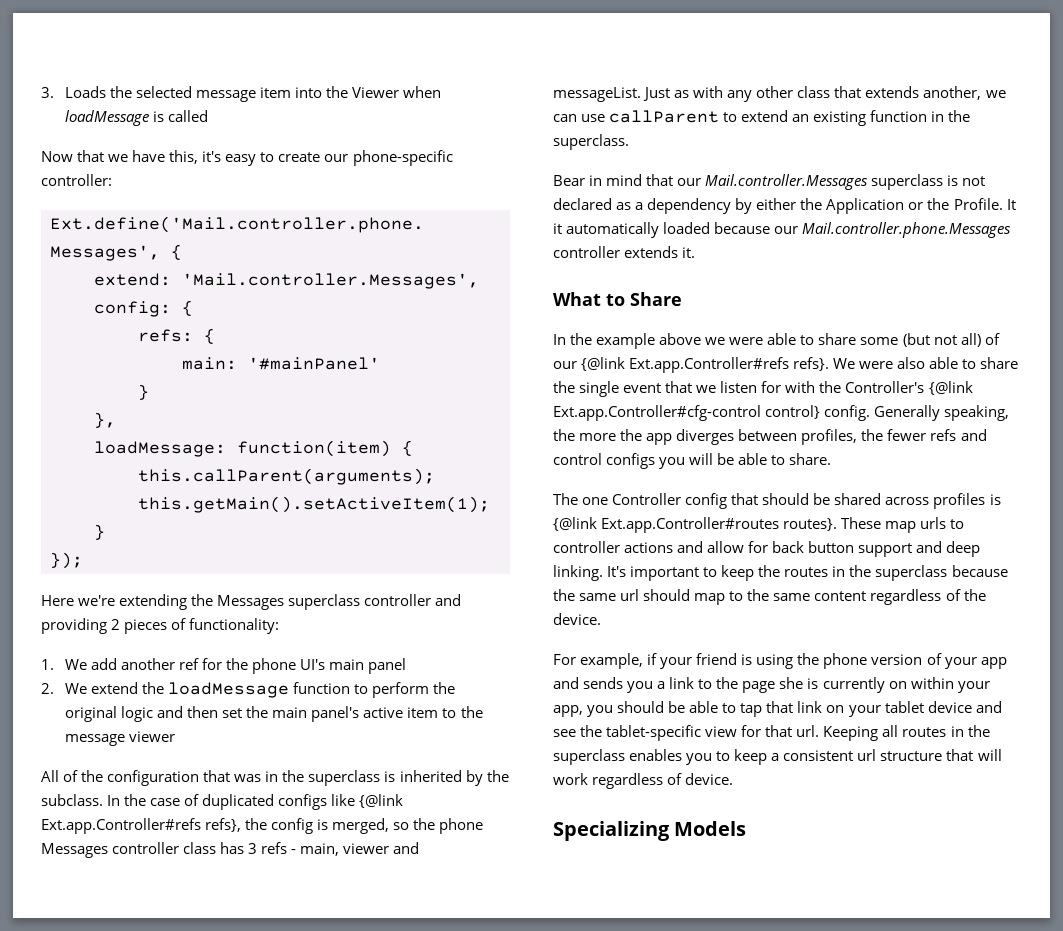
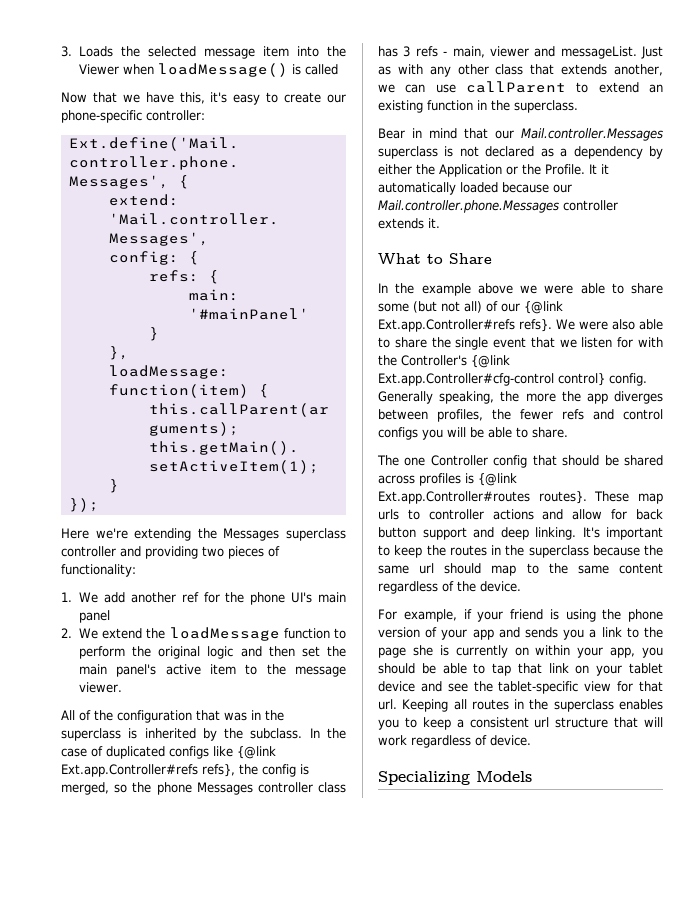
[64,110,149,126] loadMessage -> [158,63,289,77] loadMessage()
[111,619,121,630] 2 -> [202,546,224,557] two
[129,731,176,742] viewer -> [79,682,123,693] viewer.

